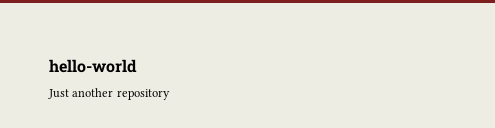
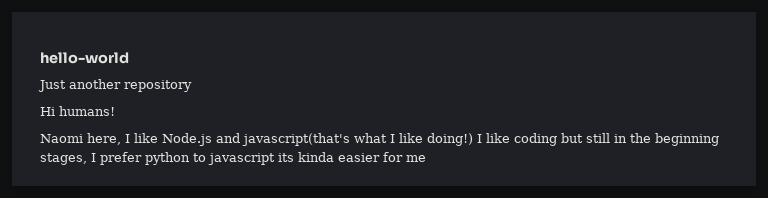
(170, 94) none -> [40,106,115,116] [40,133,719,146] [40,152,426,165] // Hi humans! // Naomi here, I like Node.js and javascript(that's what I like doing!) I like coding but still in the beginning stages, I prefer python to javascript its kinda easier for me

